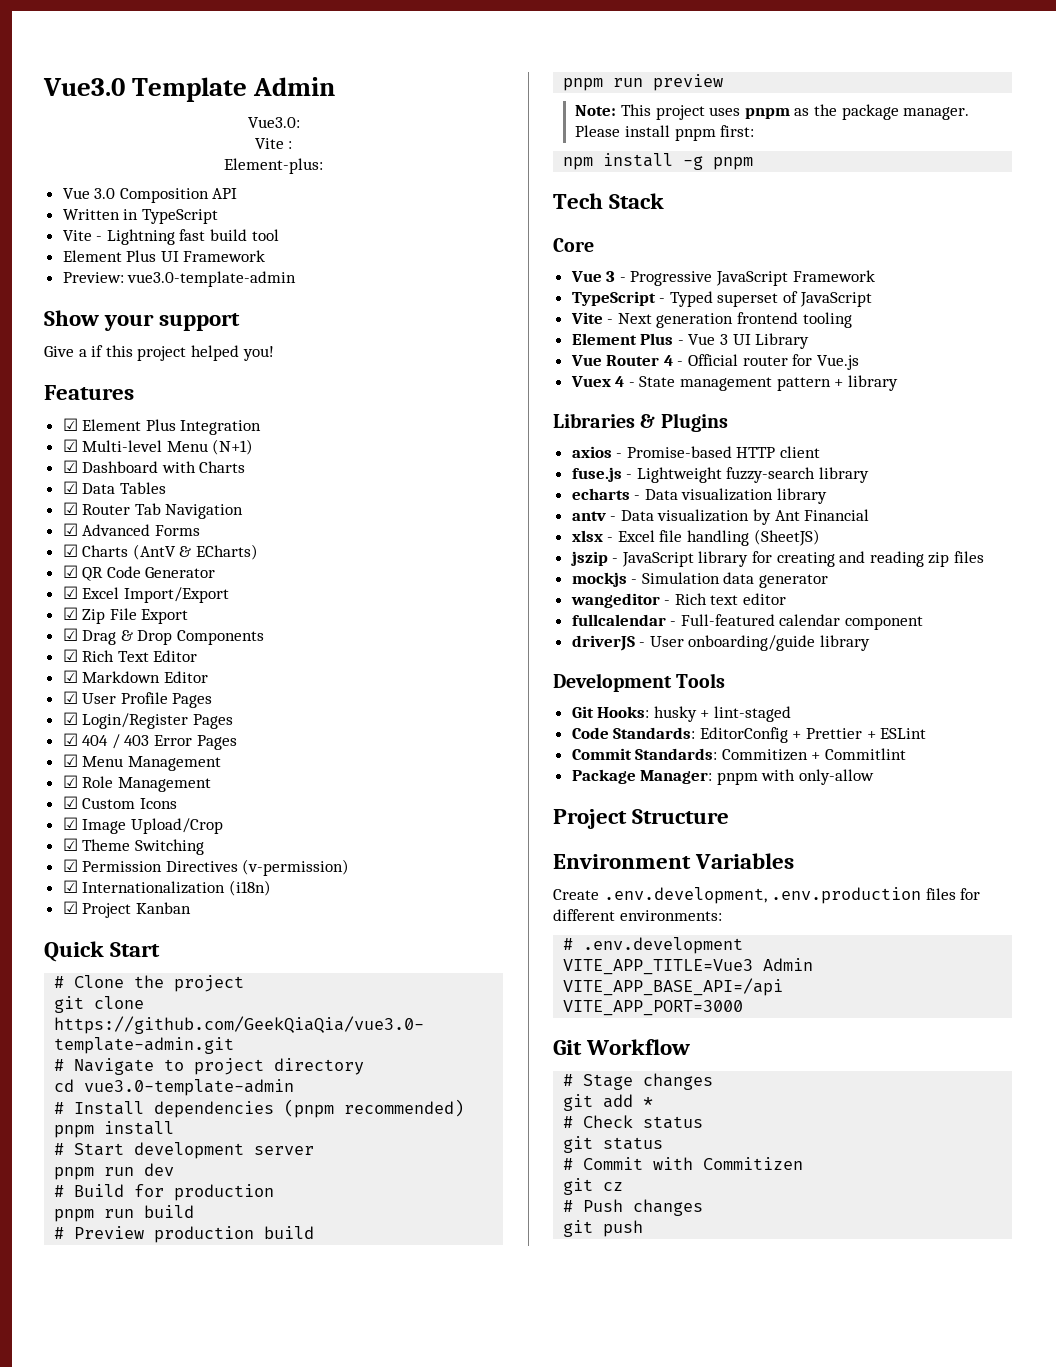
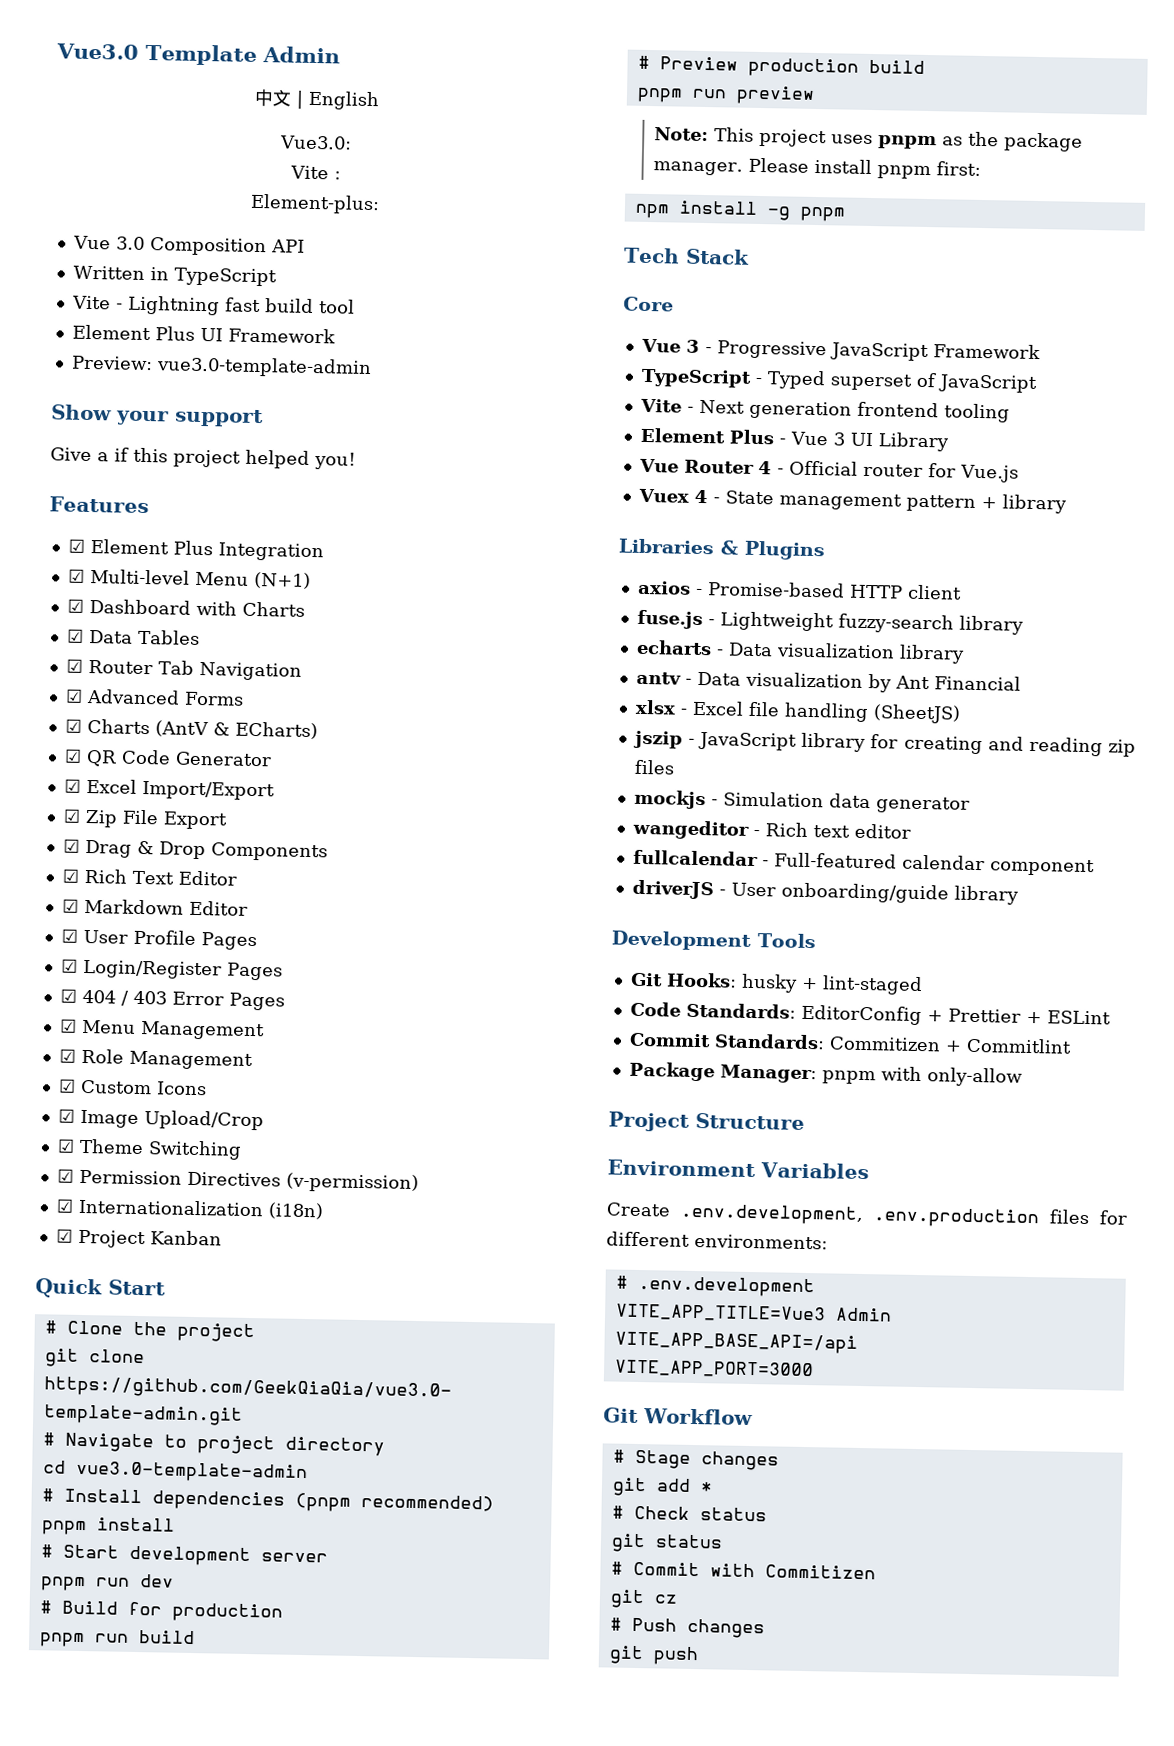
(336, 86) none -> [254,88,380,111] // 中文 | English

